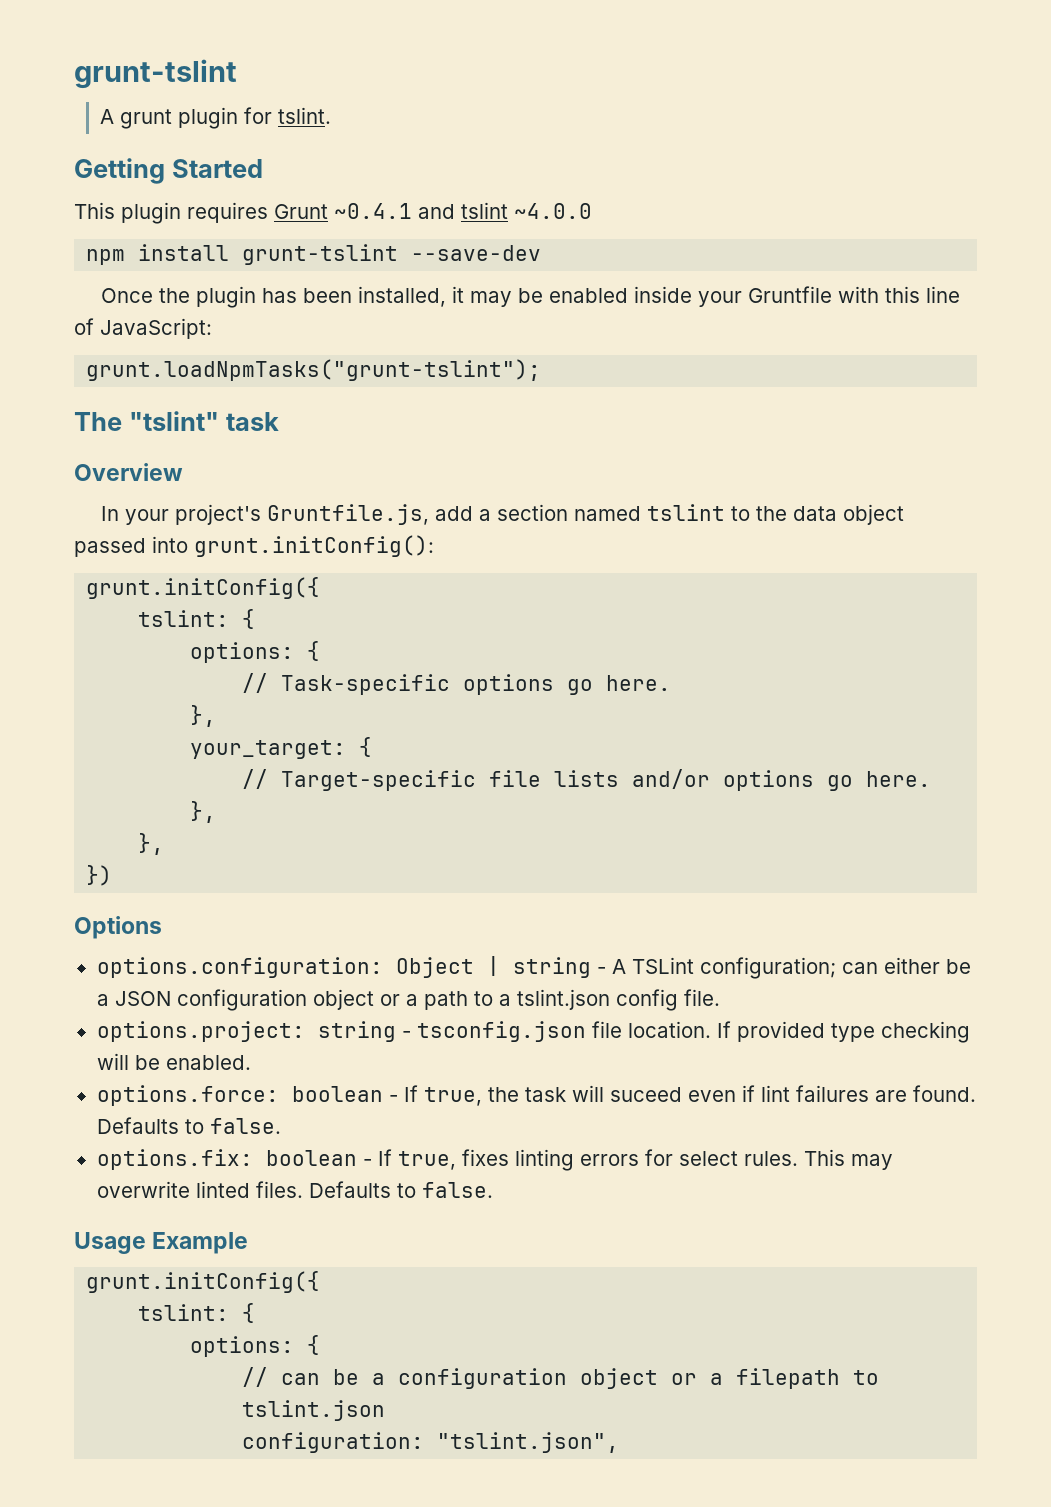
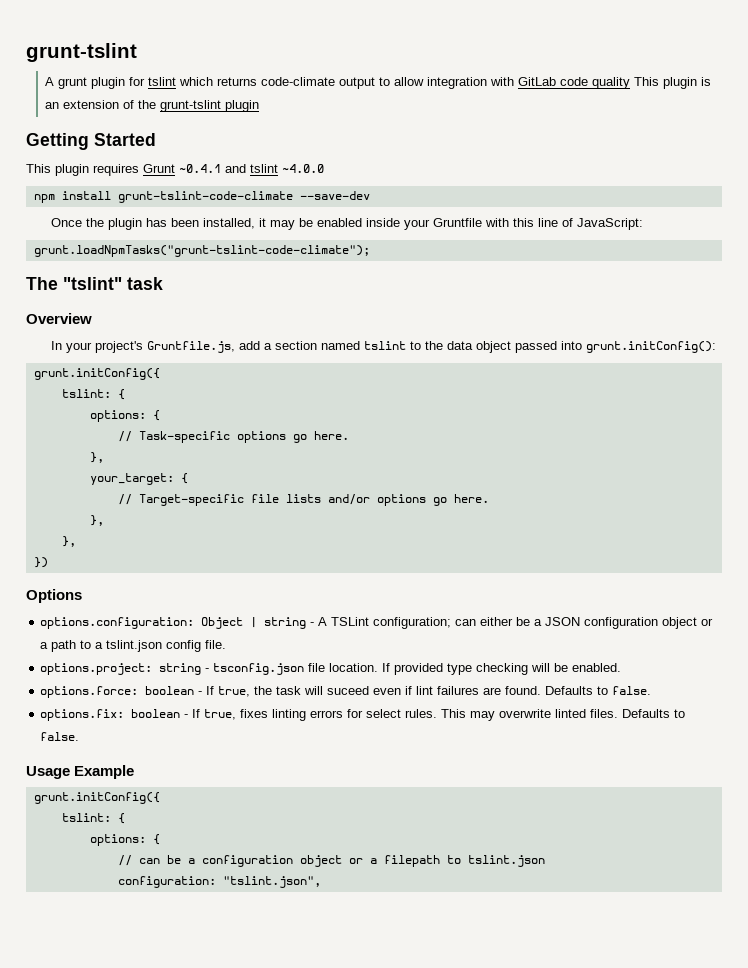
[278,107,332,124] tslint. -> [148,77,712,89] [45,100,260,112] tslint which returns code-climate output to allow integration with GitLab code quality This plugin is an extension of the grunt-tslint plugin
[242,244,399,265] grunt-tslint -> [117,191,293,203] grunt-tslint-code-climate
[86,359,542,381] grunt.loadNpmTasks("grunt-tslint"); -> [33,245,370,257] grunt.loadNpmTasks("grunt-tslint-code-climate");

